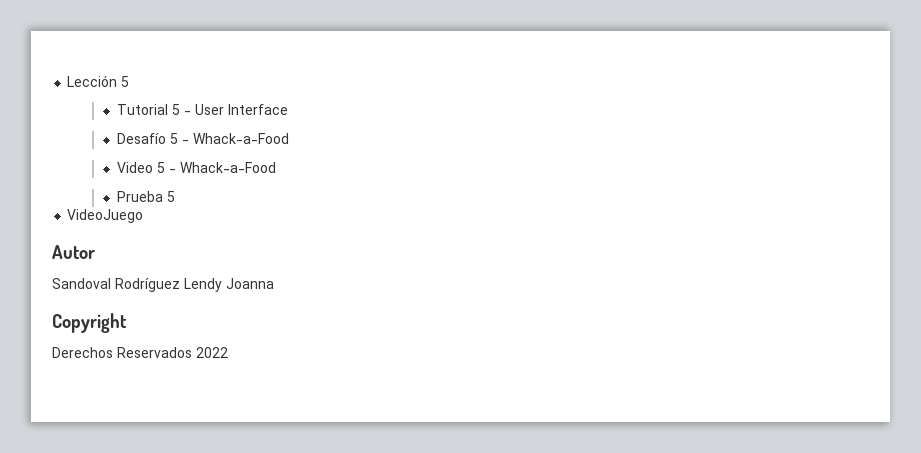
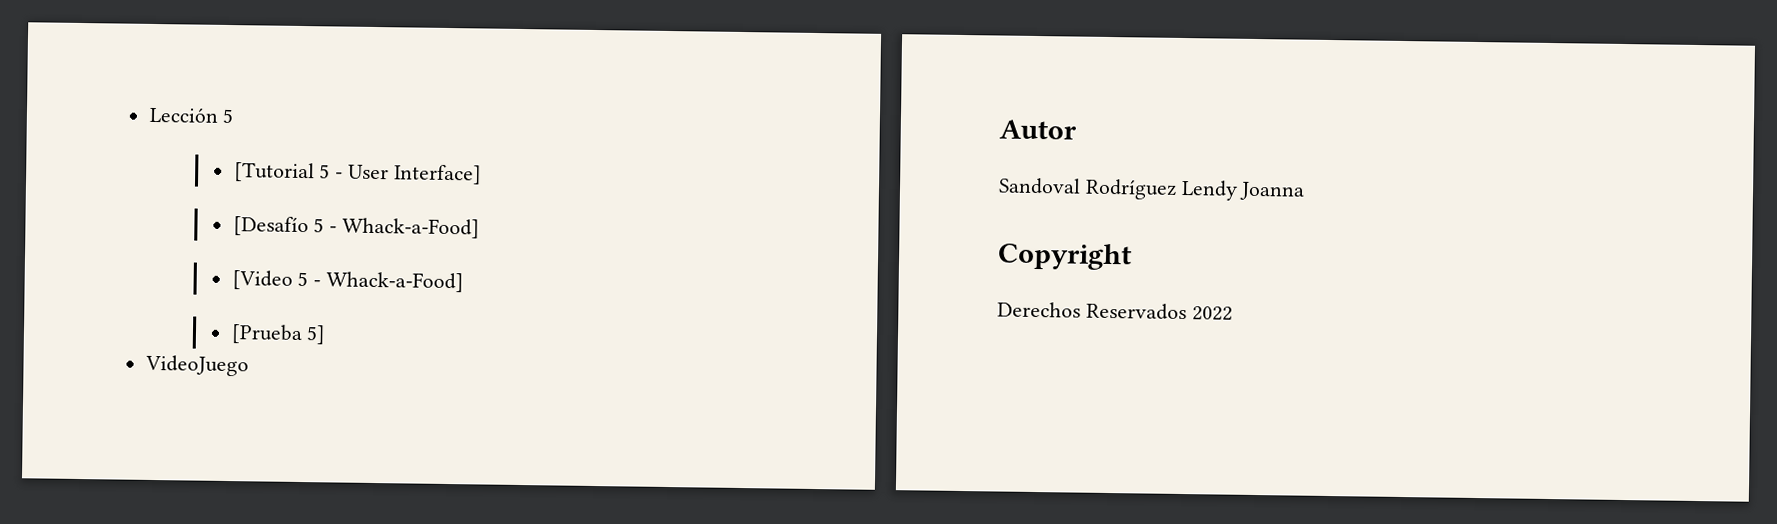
[116,104,168,115] Tutorial -> [233,162,315,183] [Tutorial
[227,104,288,115] [116,133,289,144] [116,162,276,173] [116,191,175,202] Interface // Desafío 5 - Whack-a-Food // Video 5 - Whack-a-Food // Prueba 5 -> [393,164,482,185] [232,216,480,239] [231,270,464,293] [230,324,327,345] Interface] // [Desafío 5 - Whack-a-Food] // [Video 5 - Whack-a-Food] // [Prueba 5]

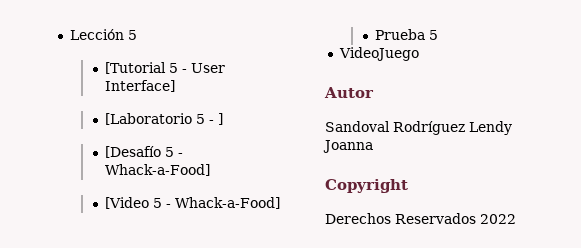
(482, 174) none -> [105,113,224,125] // [Laboratorio 5 - ]
[230,324,327,345] [Prueba 5] -> [375,29,439,40] Prueba 5

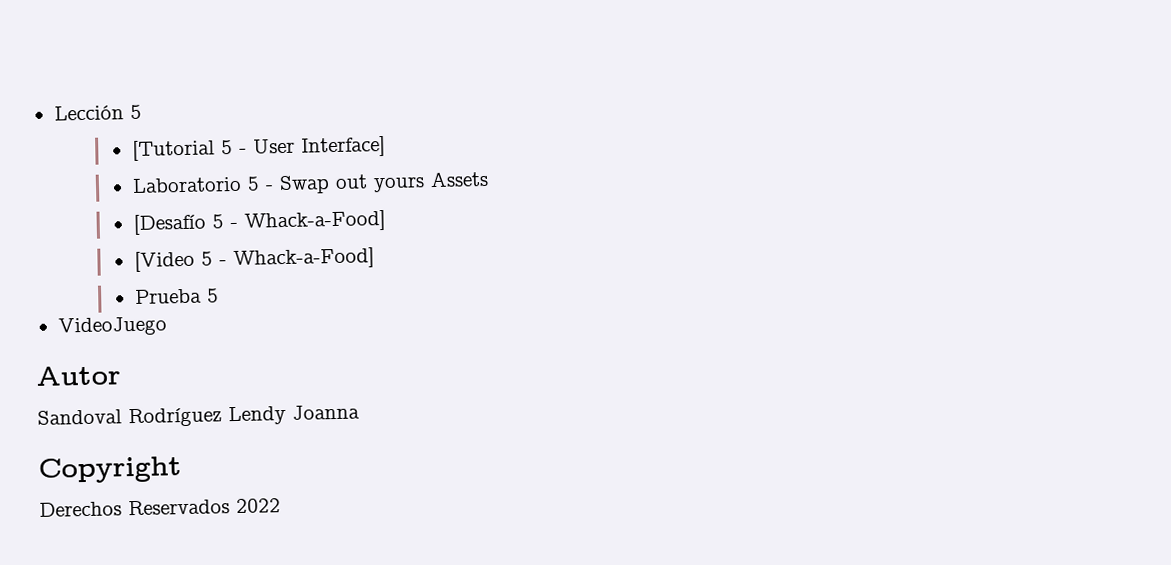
[105,113,224,125] [Laboratorio 5 - ] -> [131,170,489,195] Laboratorio 5 - Swap out yours Assets

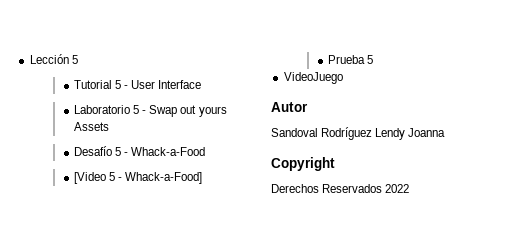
[131,139,215,162] [Tutorial -> [74,80,113,89] Tutorial
[300,135,386,158] Interface] -> [158,80,202,89] Interface
[132,209,386,235] [Desafío 5 - Whack-a-Food] -> [74,146,206,156] Desafío 5 - Whack-a-Food

